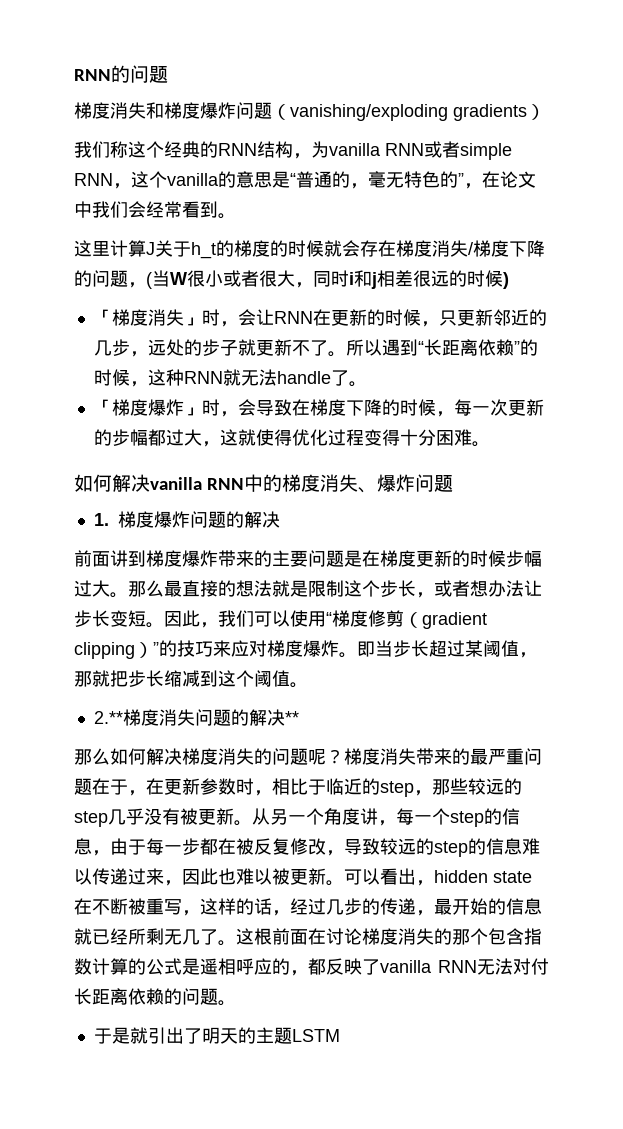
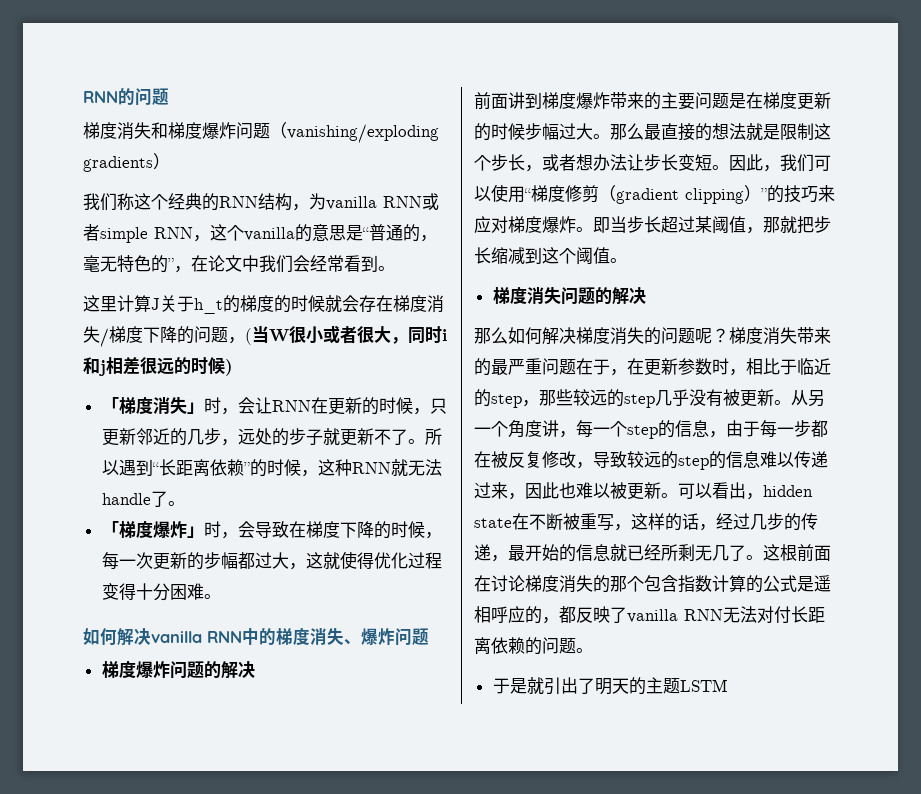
[93,513,109,526] 1. -> (429, 636) none
[93,711,123,724] 2.** -> (627, 260) none
[284,711,299,724] ** -> (646, 295) none

